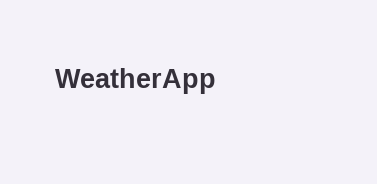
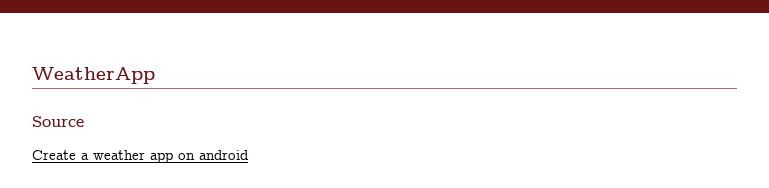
(216, 81) none -> [32,116,84,127] [32,150,249,163] // Source // Create a weather app on android

